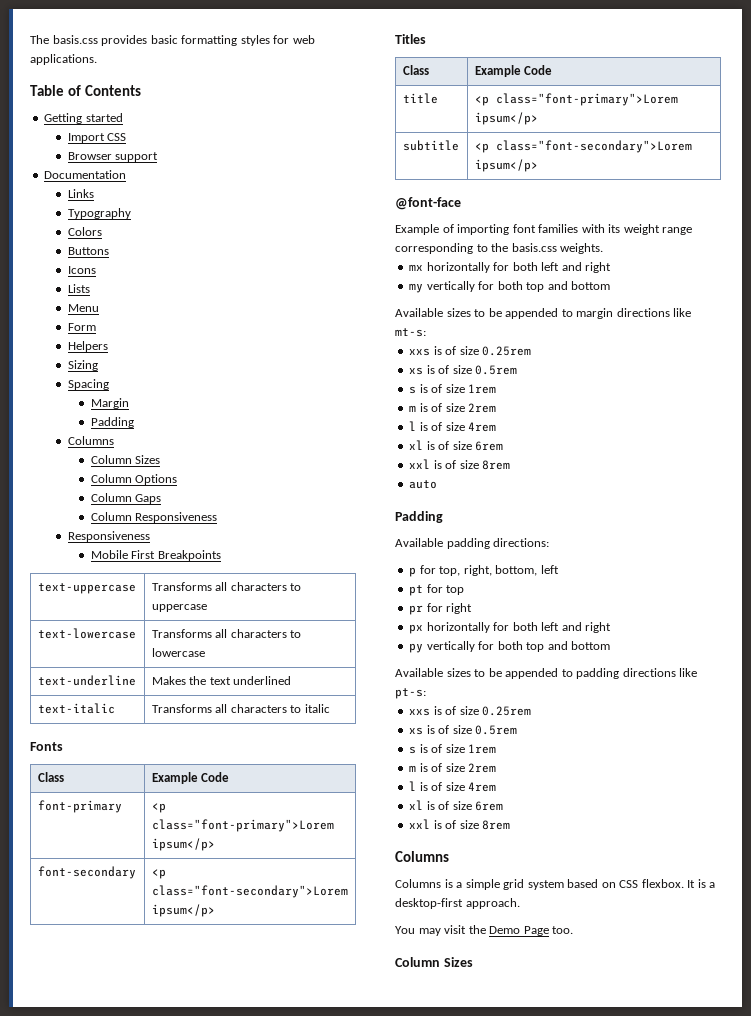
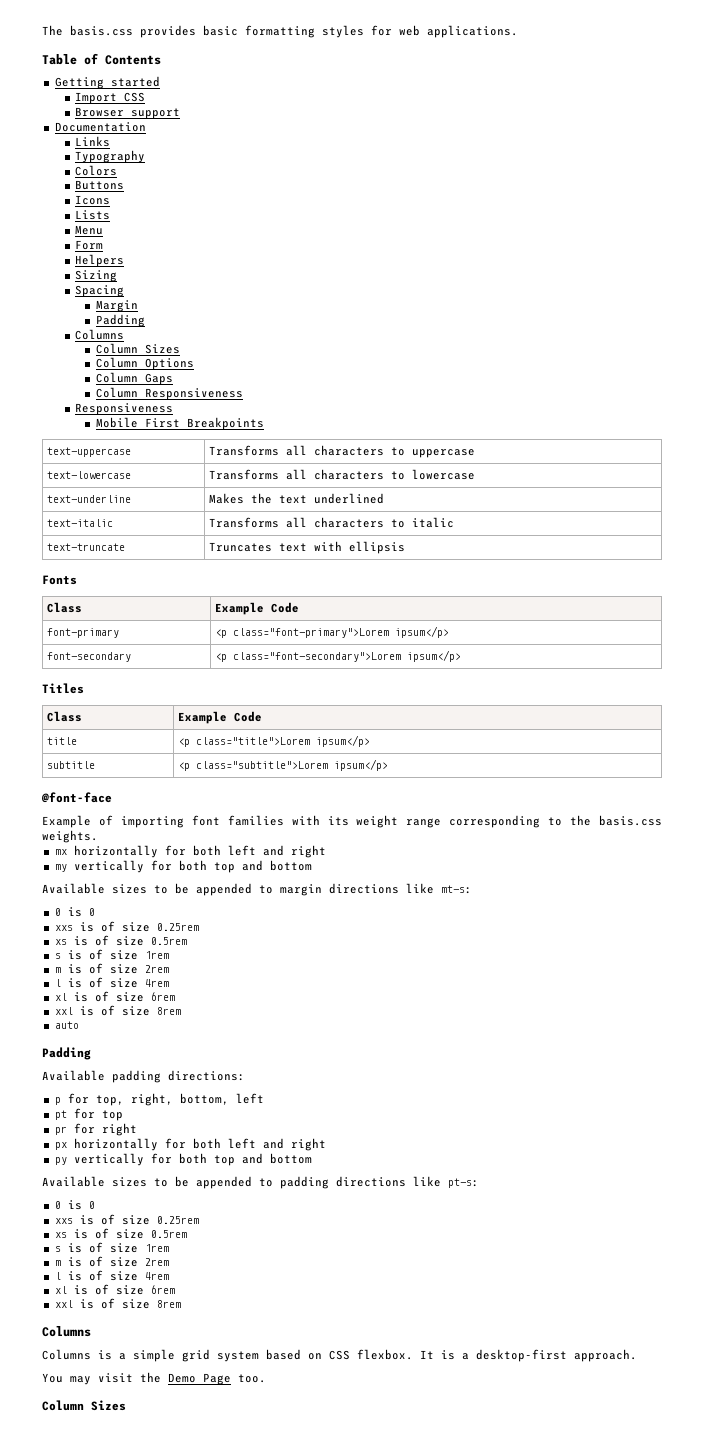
(330, 708) none -> [46,543,125,551] [208,541,405,554] // text-truncate | Truncates text with ellipsis
[495,93,678,106] class="font-primary">Lorem -> [195,737,310,745] class="title">Lorem
[495,140,692,153] class="font-secondary">Lorem -> [195,761,328,769] class="subtitle">Lorem
(426, 332) none -> [54,907,95,917] // 0 is 0
(426, 693) none -> [54,1200,95,1210] // 0 is 0

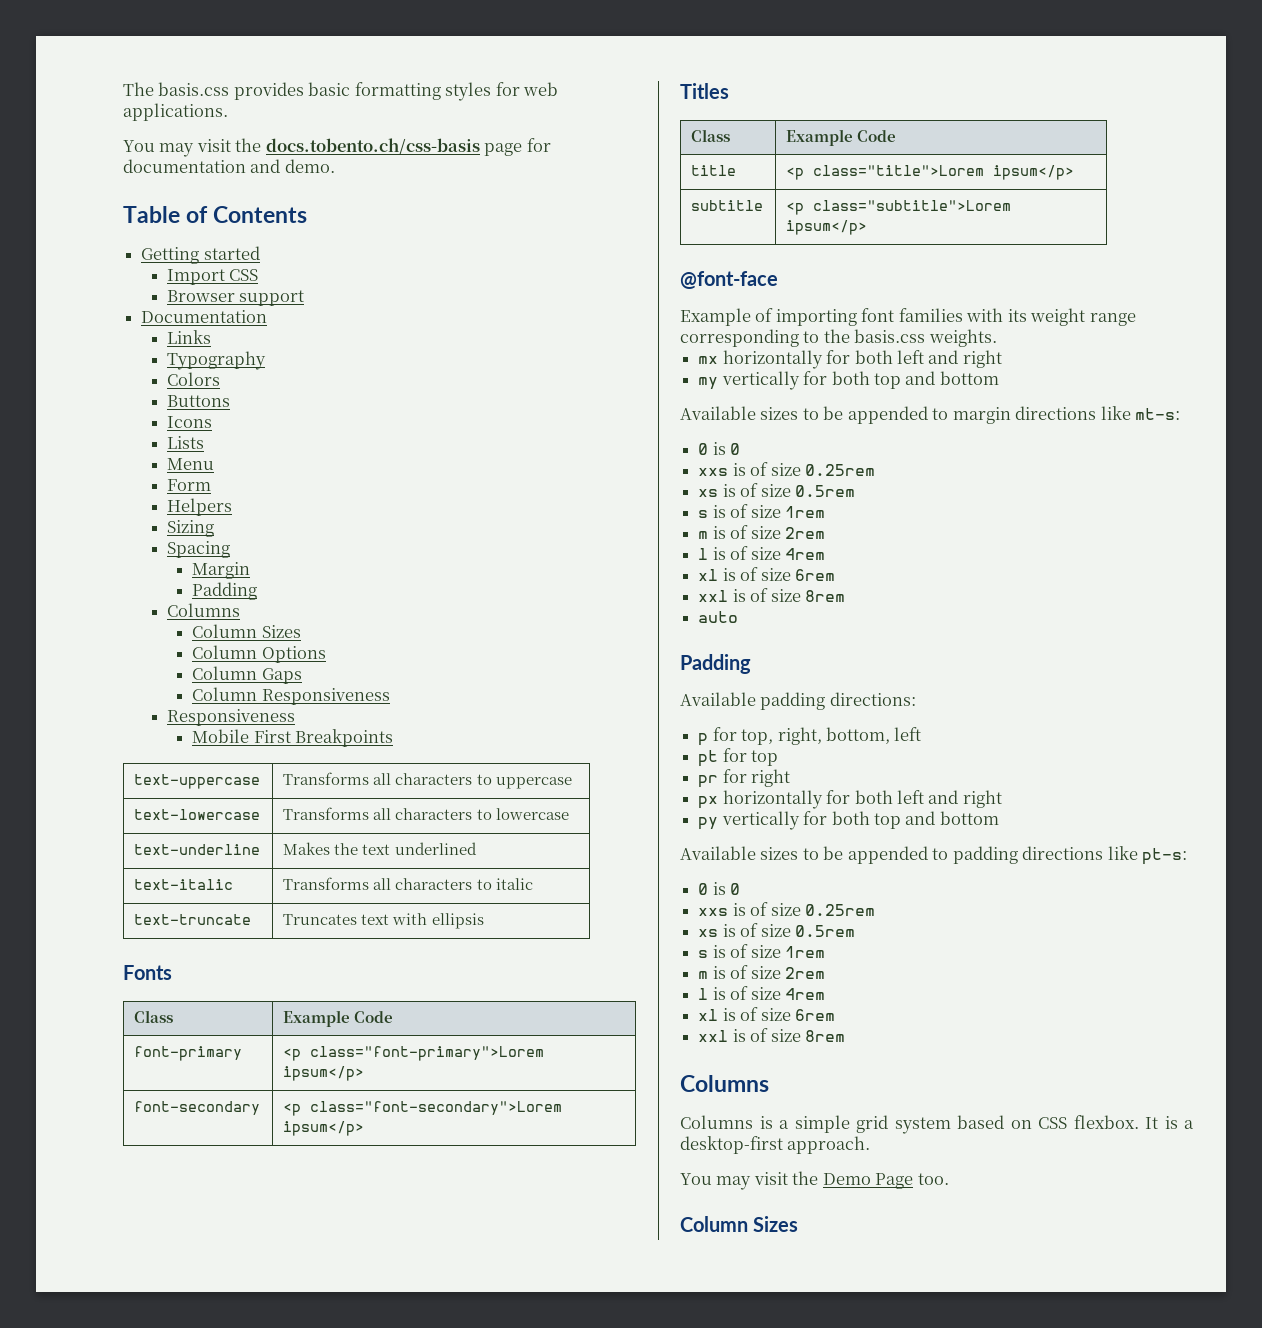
(518, 31) none -> [123,138,551,157] [123,159,335,173] // You may visit the docs.tobento.ch/css-basis page for documentation and demo.

